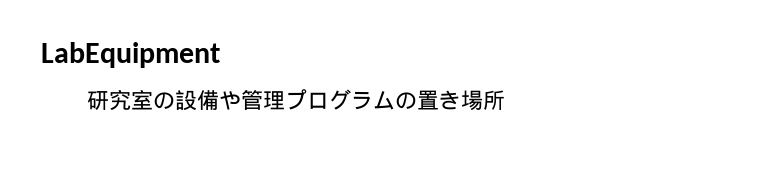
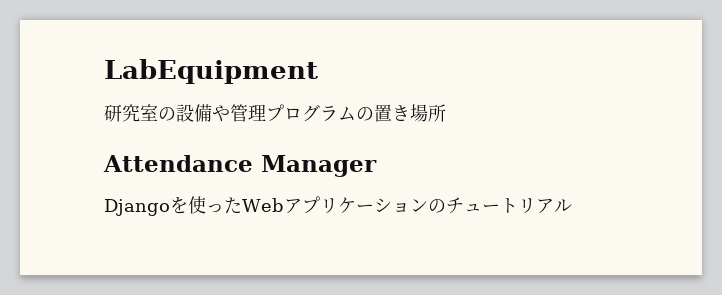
(506, 100) none -> [103,155,377,177] [104,196,572,216] // Attendance Manager // Djangoを使ったWebアプリケーションのチュートリアル

